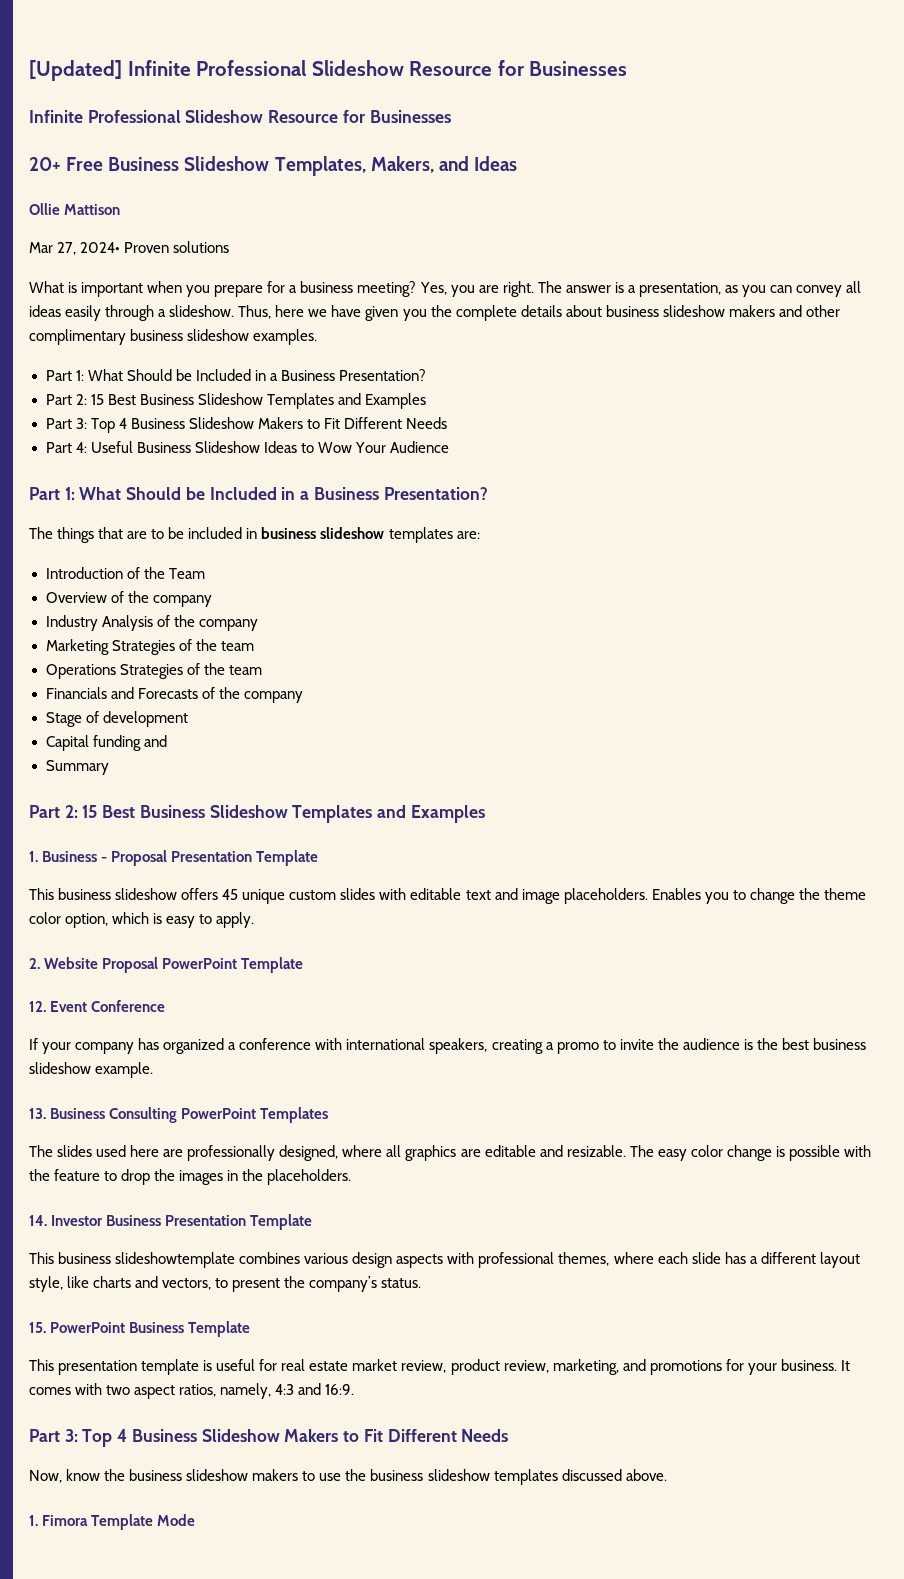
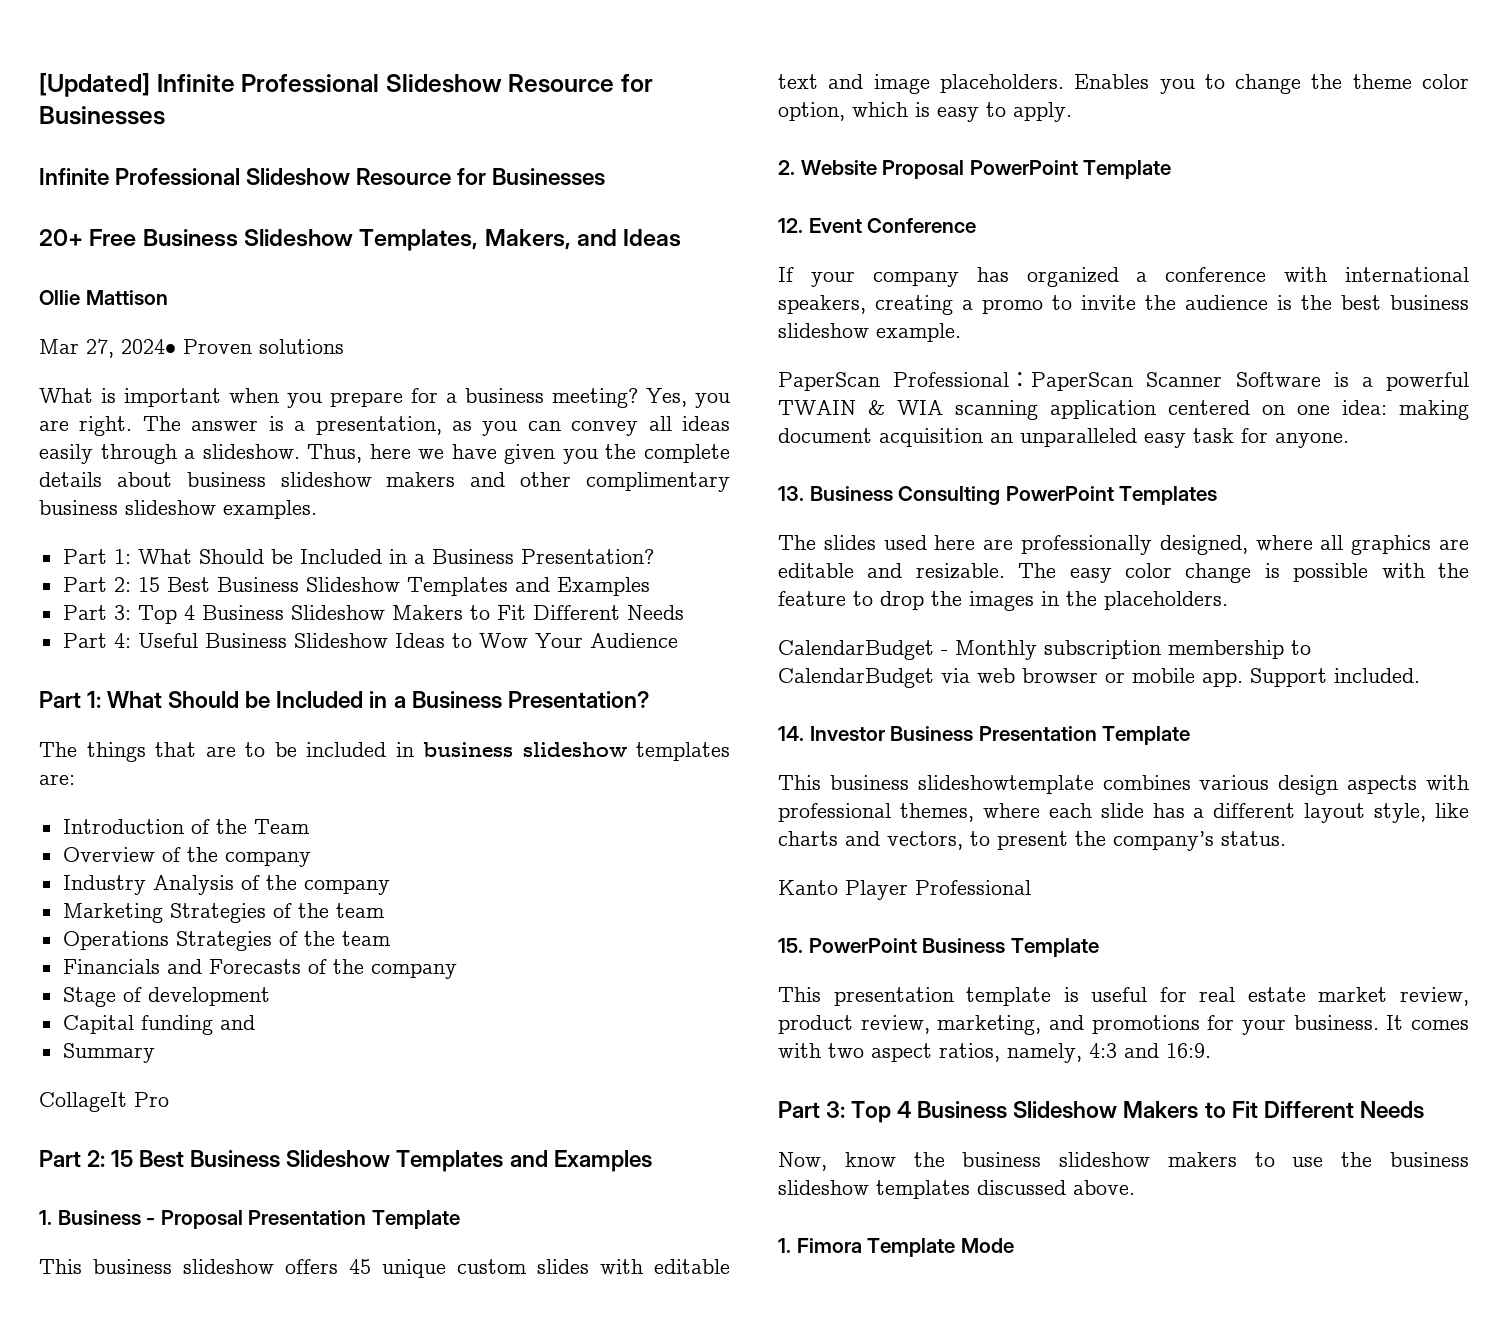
(109, 767) none -> [39,1092,169,1112] // CollageIt Pro
(154, 1070) none -> [778,372,1469,391] [778,400,1469,420] [778,428,1349,448] // PaperScan Professional：PaperScan Scanner Software is a powerful TWAIN & WIA scanning application centered on one idea: making document acquisition an unparalleled easy task for anyone.
(352, 1177) none -> [778,640,1311,660] [778,668,1420,688] // CalendarBudget - Monthly subscription membership to CalendarBudget via web browser or mobile app. Support included.
(422, 1283) none -> [778,880,1031,900] // Kanto Player Professional

